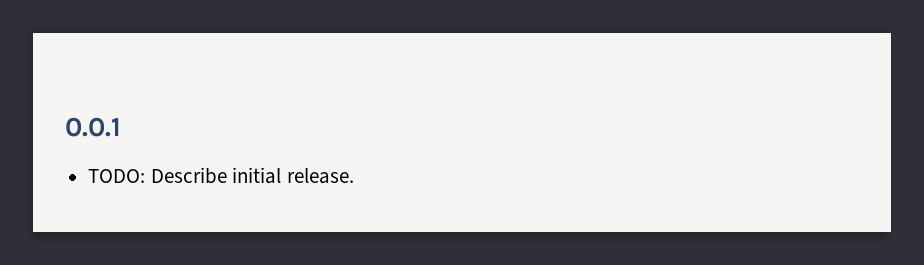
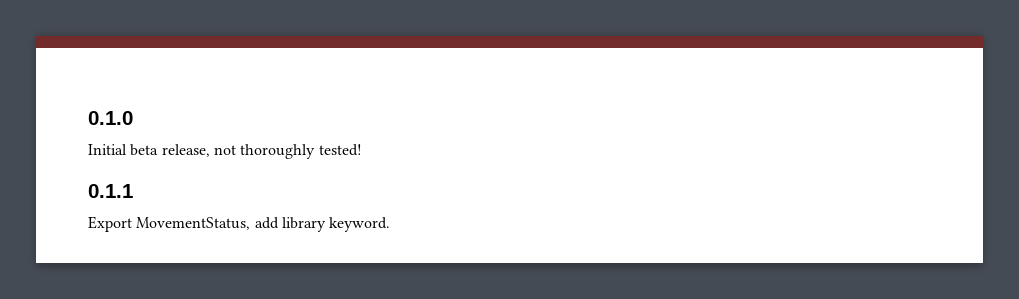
[65,117,121,137] [88,167,355,184] 0.0.1 // TODO: Describe initial release. -> [88,111,133,125] [88,144,362,159] [88,184,133,198] [88,216,391,232] 0.1.0 // Initial beta release, not thoroughly tested! // 0.1.1 // Export MovementStatus, add library keyword.

